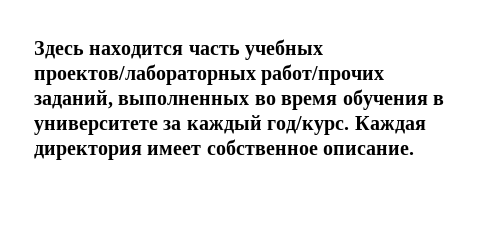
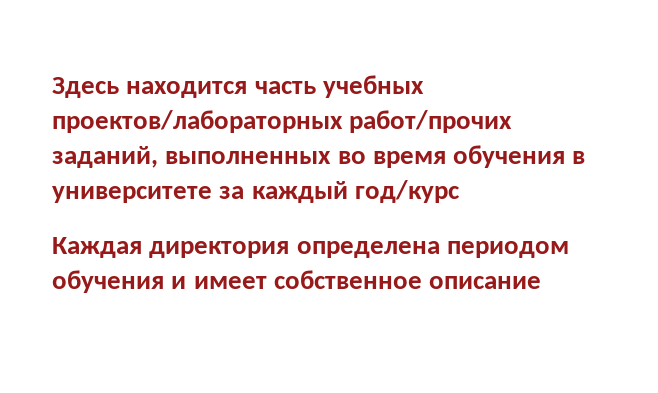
[267,116,350,135] год/курс. -> [354,180,460,203] год/курс //
(142, 152) none -> [296,241,569,258] [52,270,187,293] определена периодом обучения и
[323,145,415,155] описание. -> [429,276,542,289] описание

